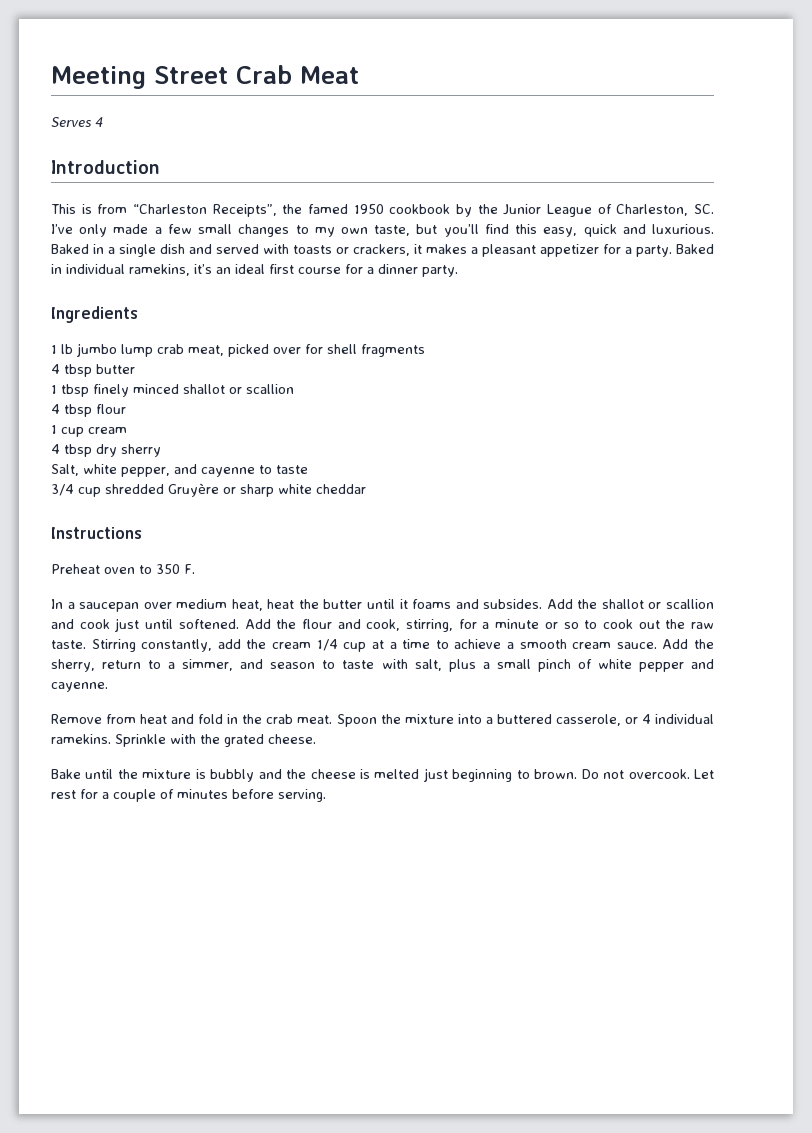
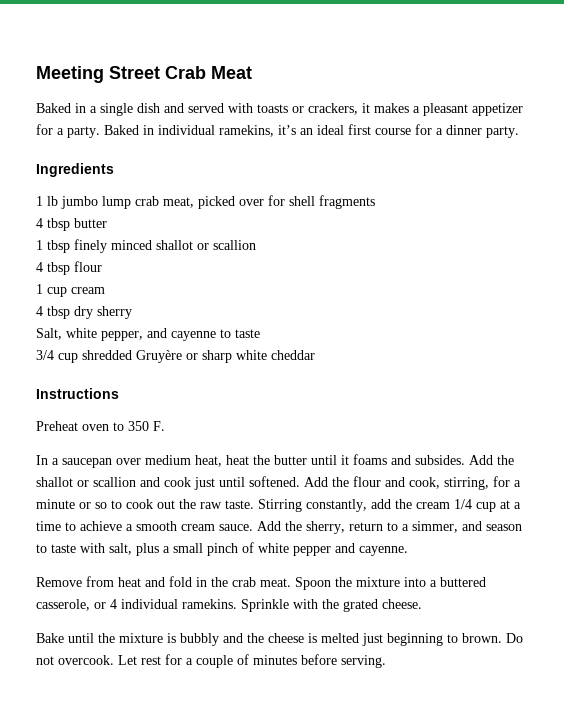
[51,117,103,127] [51,160,160,174] [51,204,714,217] [51,224,714,237] Serves 4 // Introduction // This is from “Charleston Receipts”, the famed 1950 cookbook by the Junior League of Charleston, SC. I’ve only made a few small changes to my own taste, but you’ll find this easy, quick and luxurious. -> (252, 72) none

